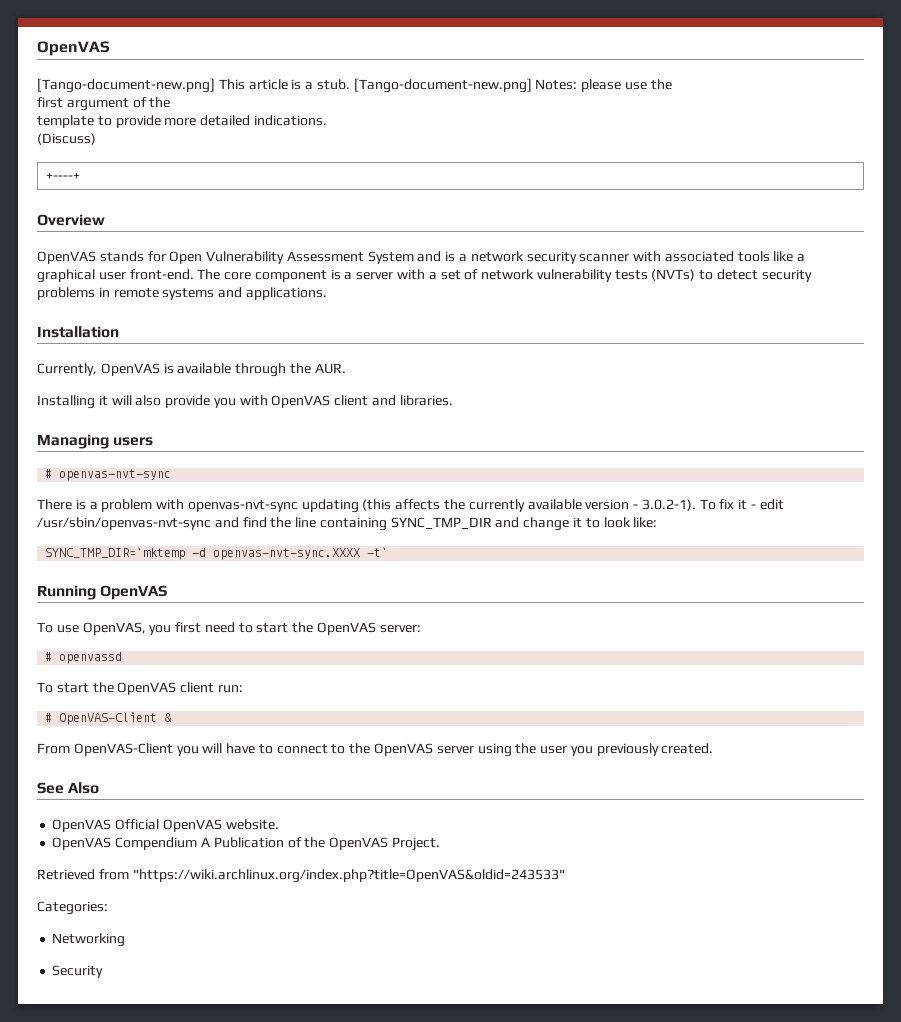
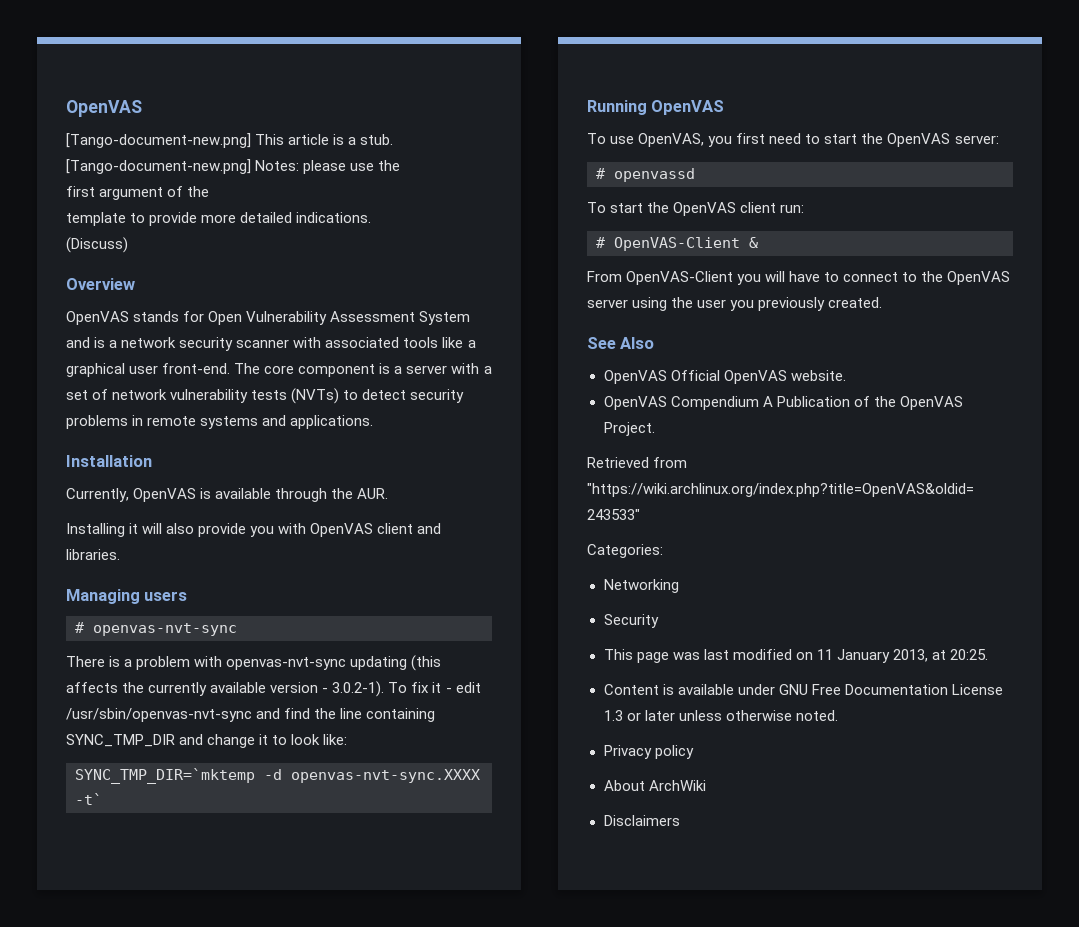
[45,172,80,180] // +----+ -> (128, 245) none
(104, 971) none -> [603,649,988,663] [603,684,1003,695] [603,710,838,721] [603,745,694,759] [603,780,706,791] [603,815,680,826] // This page was last modified on 11 January 2013, at 20:25. // Content is available under GNU Free Documentation License 1.3 or later unless otherwise noted. // Privacy policy // About ArchWiki // Disclaimers

